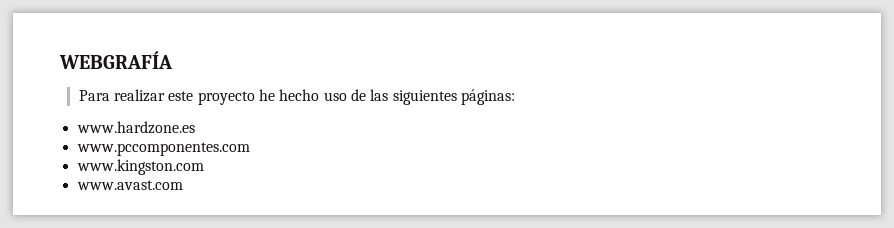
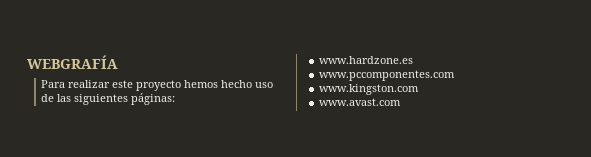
[258,89,275,101] he -> [184,80,219,88] hemos

